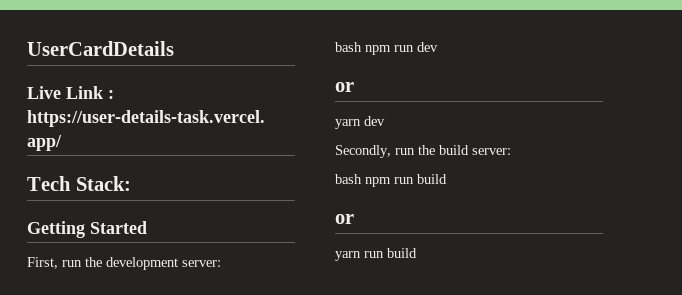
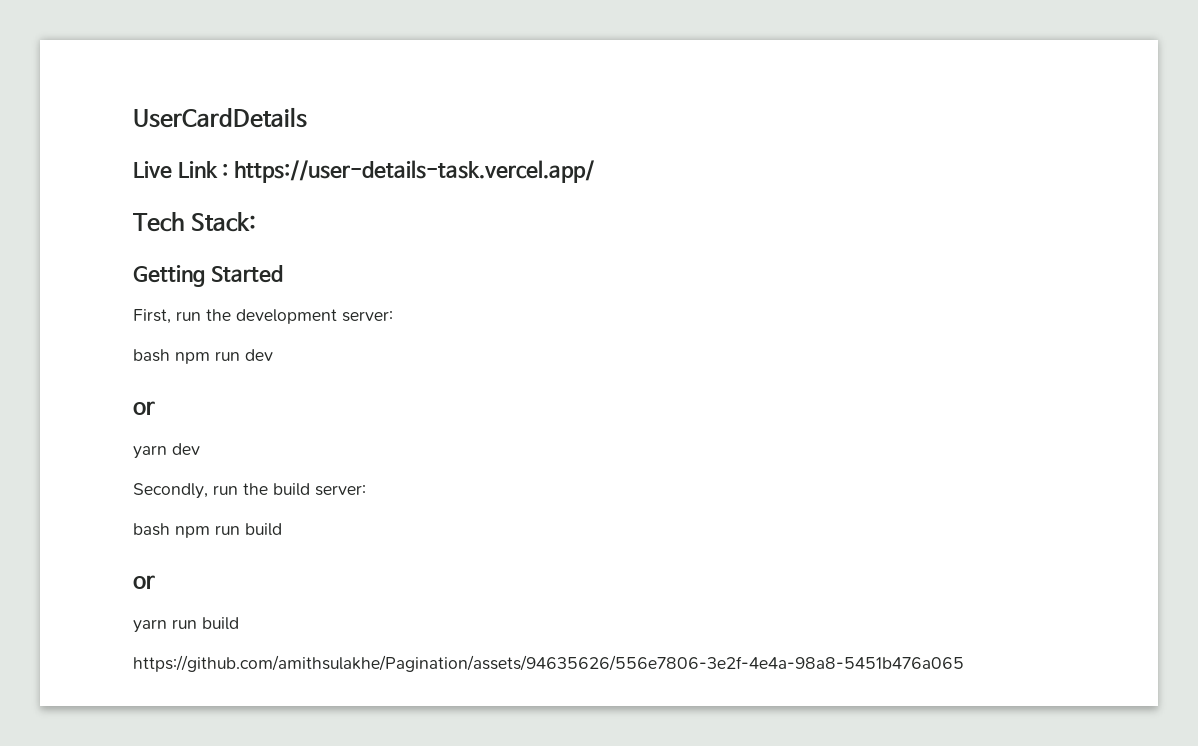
(417, 253) none -> [133,655,964,672] // https://github.com/amithsulakhe/Pagination/assets/94635626/556e7806-3e2f-4e4a-98a8-5451b476a065

